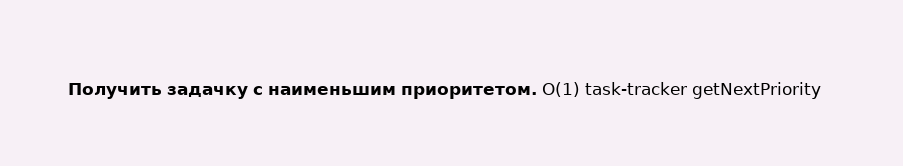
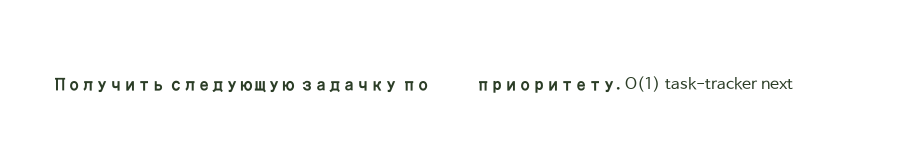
[167,86,537,99] задачку с наименьшим приоритетом. -> [169,80,621,93] следующую задачку по приоритету.
[692,82,821,99] getNextPriority -> [760,79,793,90] next

